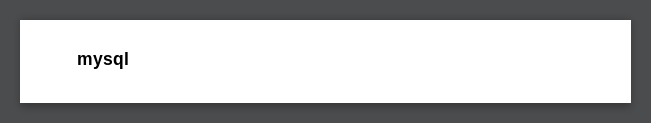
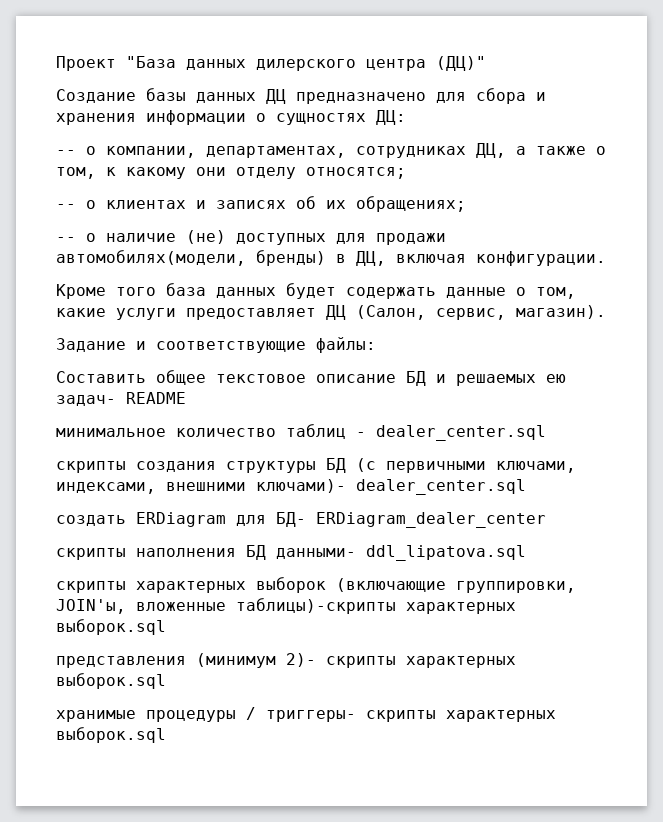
[77,52,129,69] mysql -> [56,56,486,71] [56,88,546,104] [56,110,406,125] [56,143,606,158] [56,167,406,179] [56,196,466,212] [56,230,446,245] [56,250,606,266] [56,283,576,299] [56,305,606,320] [56,337,376,353] [56,370,566,386] [56,392,186,406] [56,424,546,441] [56,458,576,473] [56,479,526,495] [56,512,546,528] [56,545,526,561] [56,577,576,593] [56,598,516,614] [56,619,166,635] [56,653,516,668] [56,673,166,689] [56,707,556,722] [56,727,166,743] Проект "База данных дилерского центра (ДЦ)" // Создание базы данных ДЦ предназначено для сбора и хранения информации о сущностях ДЦ: // -- о компании, департаментах, сотрудниках ДЦ, а также о том, к какому они отделу относятся; // -- о клиентах и записях об их обращениях; // -- о наличие (не) доступных для продажи автомобилях(модели, бренды) в ДЦ, включая конфигурации. // Кроме того база данных будет содержать данные о том, какие услуги предоставляет ДЦ (Салон, сервис, магазин). // Задание и соответствующие файлы: // Составить общее текстовое описание БД и решаемых ею задач- README // минимальное количество таблиц - dealer_center.sql // скрипты создания структуры БД (с первичными ключами, индексами, внешними ключами)- dealer_center.sql // создать ERDiagram для БД- ERDiagram_dealer_center // скрипты наполнения БД данными- ddl_lipatova.sql // скрипты характерных выборок (включающие группировки, JOIN'ы, вложенные таблицы)-скрипты характерных выборок.sql // представления (минимум 2)- скрипты характерных выборок.sql // хранимые процедуры / триггеры- скрипты характерных выборок.sql

